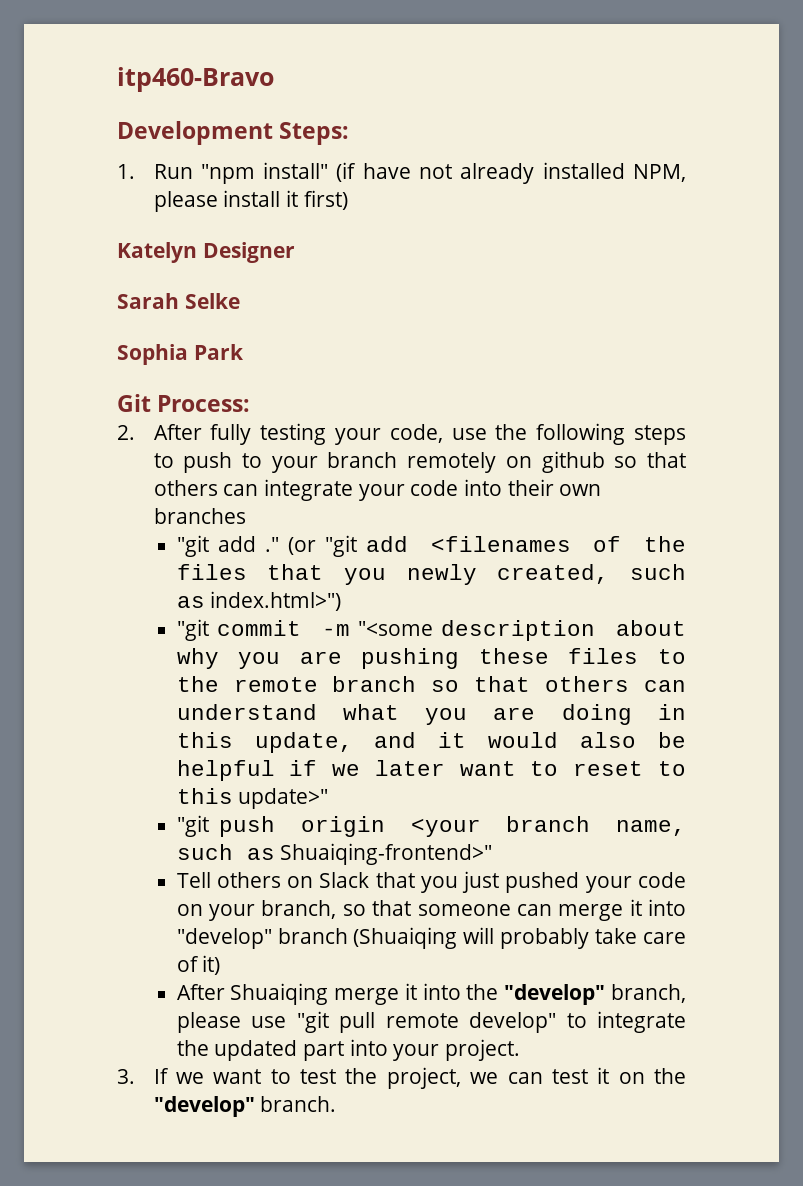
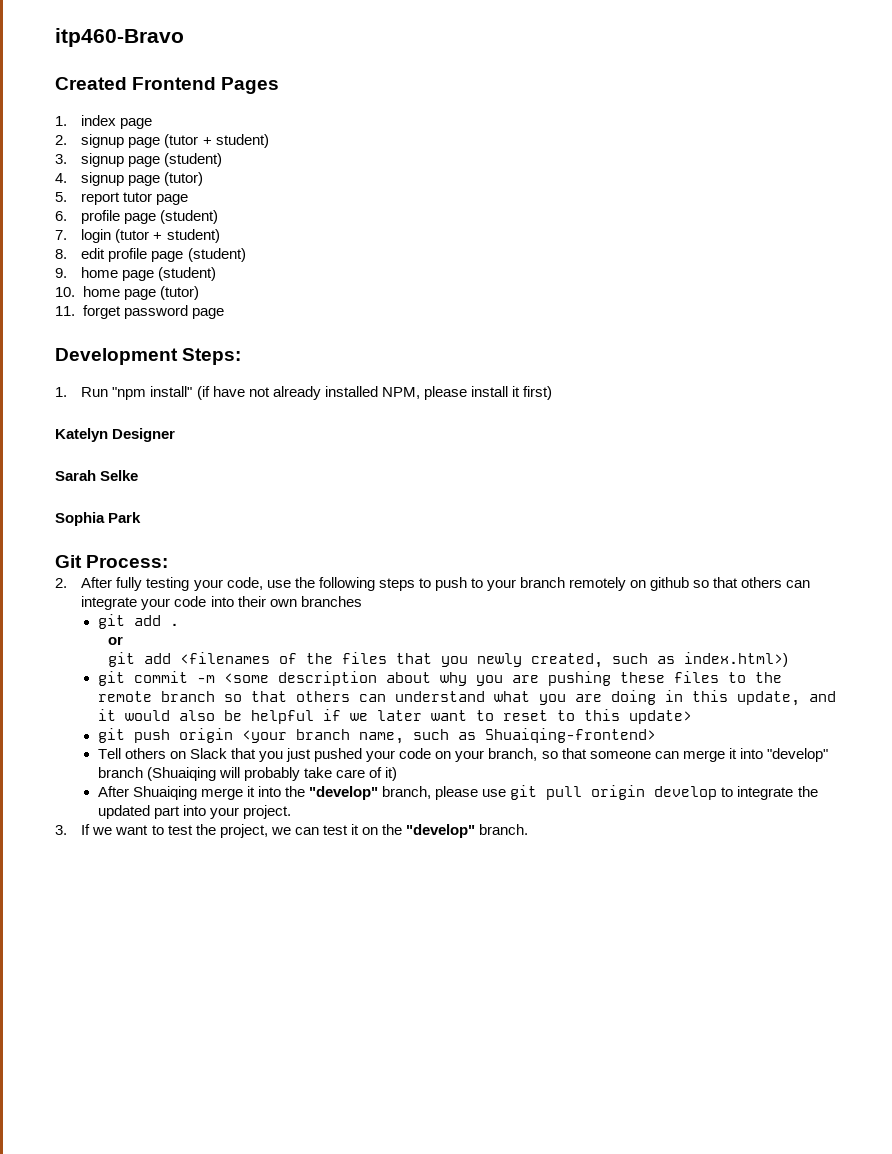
(274, 79) none -> [55,77,280,94] [55,115,153,129] [55,134,269,148] [55,153,223,167] [55,172,204,186] [55,192,189,205] [55,210,219,224] [55,229,220,243] [55,248,246,262] [55,267,217,281] [55,286,199,300] [55,305,224,319] // Created Frontend Pages // 1. index page // 2. signup page (tutor + student) // 3. signup page (student) // 4. signup page (tutor) // 5. report tutor page // 6. profile page (student) // 7. login (tutor + student) // 8. edit profile page (student) // 9. home page (student) // 10. home page (tutor) // 11. forget password page
[176,535,358,557] "git add ." (or "git -> [97,614,179,629] [107,636,123,645] [107,652,135,667] git add . // or // git
[210,591,342,611] [176,619,209,641] index.html>") // "git -> [683,652,788,667] [97,671,125,686] index.html>) // git
[357,621,433,636] "<some -> [223,673,269,683] <some
[238,788,329,809] [176,815,209,837] update>" // "git -> [628,710,692,724] [97,728,125,743] update> // git
[280,843,493,865] Shuaiqing-frontend>" -> [484,728,656,743] Shuaiqing-frontend>
[296,1011,557,1033] "git pull remote develop" -> [510,785,718,800] git pull origin develop

